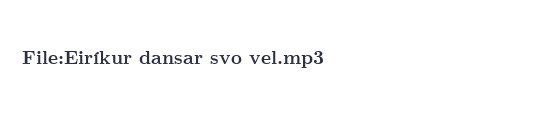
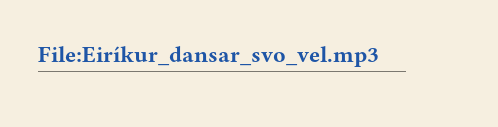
[22,51,324,68] File:Eiríkur dansar svo vel.mp3 -> [38,46,379,67] File:Eiríkur_dansar_svo_vel.mp3

